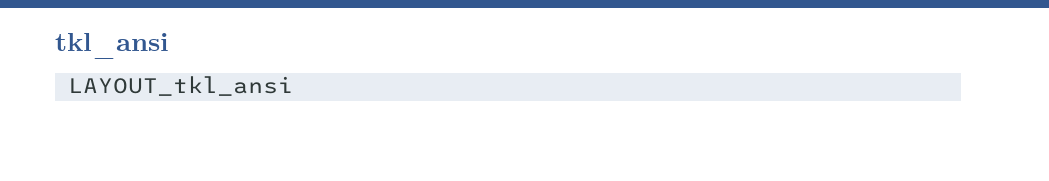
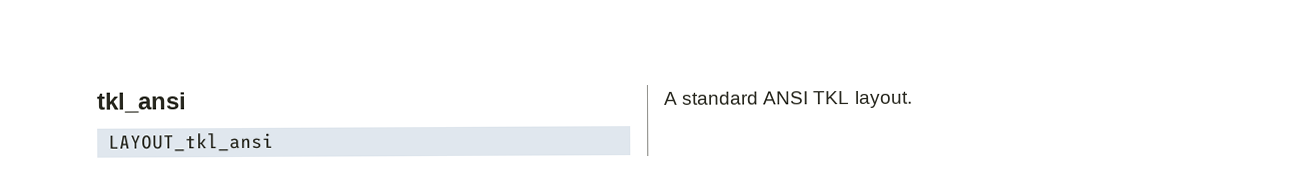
(293, 86) none -> [663,90,913,109] // A standard ANSI TKL layout.

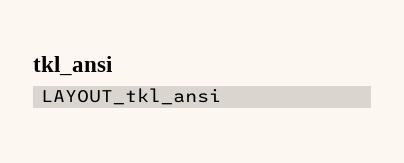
[663,90,913,109] // A standard ANSI TKL layout. -> (221, 96) none

